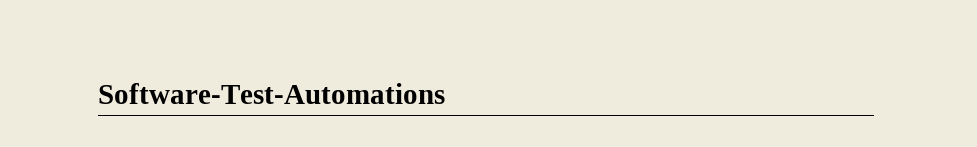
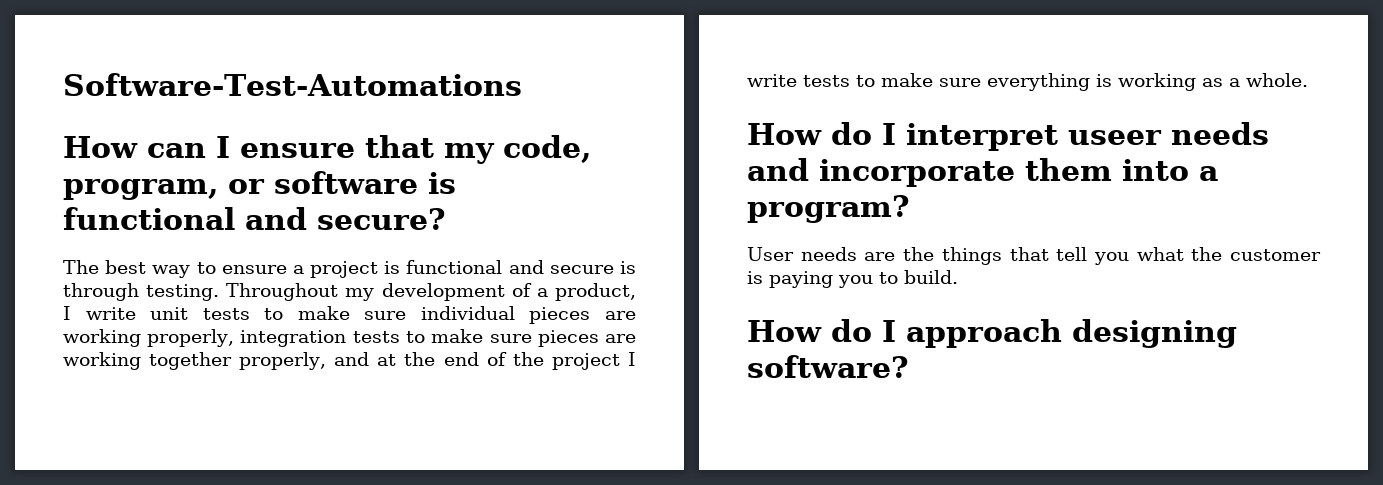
(445, 93) none -> [63,135,591,164] [63,171,456,200] [63,207,446,230] [63,260,636,278] [63,283,637,301] [63,306,636,324] [63,329,636,347] [63,352,636,370] [747,73,1308,91] [747,122,1269,151] [747,158,1218,187] [747,195,910,223] [747,247,1321,265] [747,270,958,288] [747,319,1237,348] [747,355,909,378] // How can I ensure that my code, program, or software is functional and secure? // The best way to ensure a project is functional and secure is through testing. Throughout my development of a product, I write unit tests to make sure individual pieces are working properly, integration tests to make sure pieces are working together properly, and at the end of the project I write tests to make sure everything is working as a whole. // How do I interpret useer needs and incorporate them into a program? // User needs are the things that tell you what the customer is paying you to build. // How do I approach designing software?

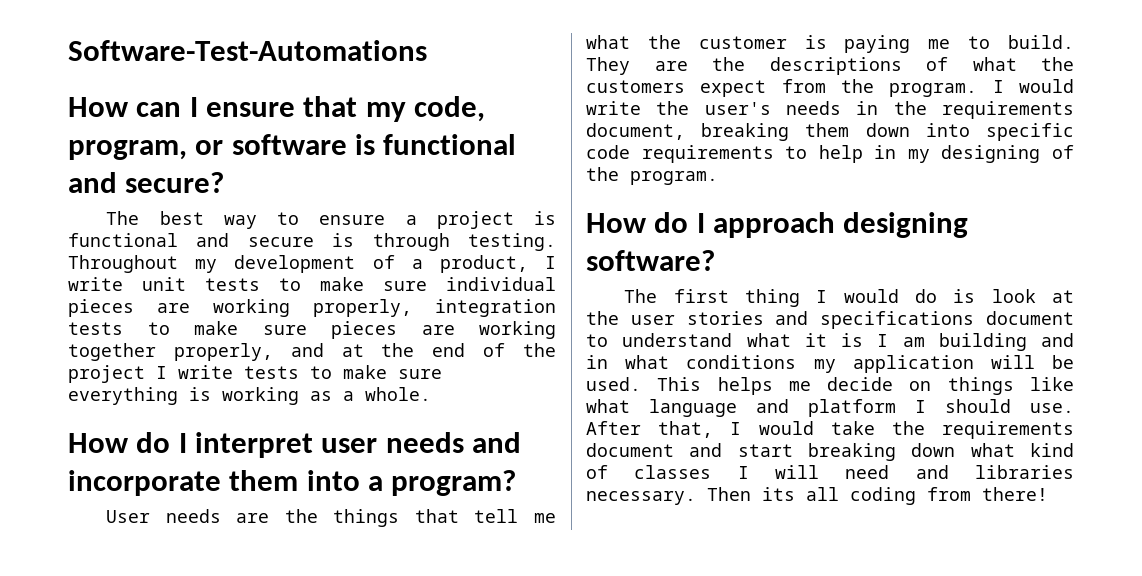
[1068,130,1162,145] useer -> [321,438,378,453] user
[1093,252,1129,265] you -> [534,513,556,523] me
[838,275,873,288] you -> [928,39,951,49] me
(958, 277) none -> [586,57,1074,75] [586,79,1074,97] [586,101,1074,119] [586,123,1074,141] [586,145,1074,163] [586,167,718,185] They are the descriptions of what the customers expect from the program. I would write the user's needs in the requirements document, breaking them down into specific code requirements to help in my designing of the program.
(909, 366) none -> [624,289,1074,307] [586,311,1074,329] [586,333,1074,351] [586,355,1074,373] [586,377,1074,395] [586,399,1074,417] [586,421,1074,439] [586,443,1074,461] [586,465,1074,479] [586,487,1048,505] // The first thing I would do is look at the user stories and specifications document to understand what it is I am building and in what conditions my application will be used. This helps me decide on things like what language and platform I should use. After that, I would take the requirements document and start breaking down what kind of classes I will need and libraries necessary. Then its all coding from there!

